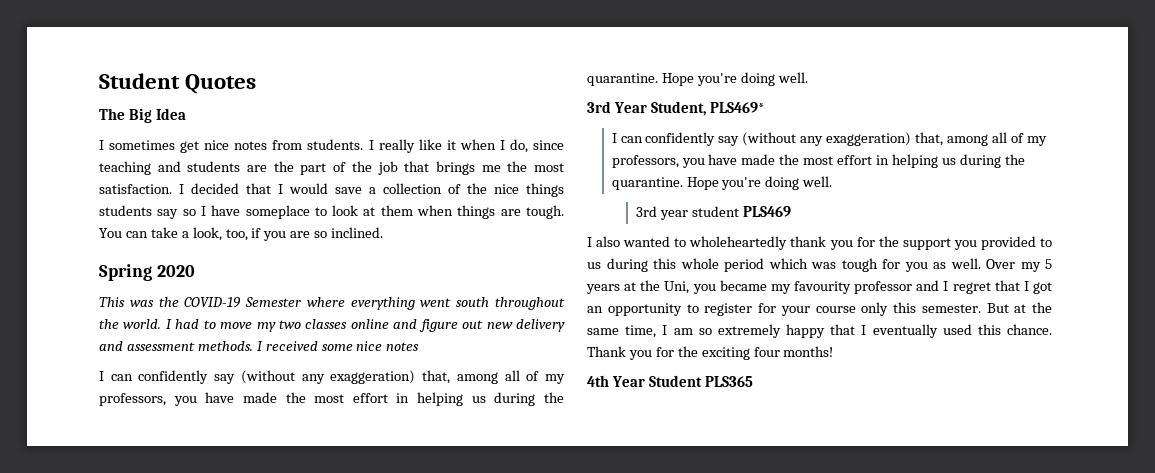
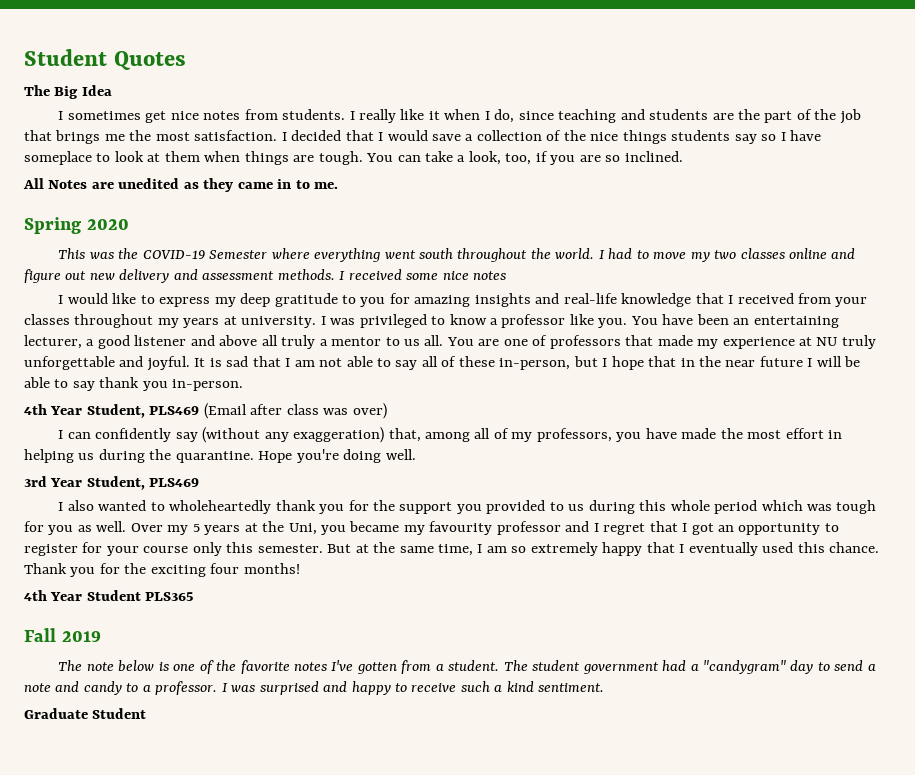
(384, 232) none -> [23,178,339,192] // All Notes are unedited as they came in to me.
(420, 346) none -> [58,293,868,307] [24,314,839,328] [24,335,876,349] [24,356,861,371] [24,377,244,391] [24,403,387,419] // I would like to express my deep gratitude to you for amazing insights and real-life knowledge that I received from your classes throughout my years at university. I was privileged to know a professor like you. You have been an entertaining lecturer, a good listener and above all truly a mentor to us all. You are one of professors that made my experience at NU truly unforgettable and joyful. It is sad that I am not able to say all of these in-person, but I hope that in the near future I will be able to say thank you in-person. // 4th Year Student, PLS469 (Email after class was over)
[709,102,764,113] [611,132,1047,146] [611,154,1025,168] [611,176,833,190] [636,206,740,220] PLS469* // I can confidently say (without any exaggeration) that, among all of my professors, you have made the most effort in helping us during the quarantine. Hope you're doing well. // 3rd year student -> (145, 483) none
(753, 381) none -> [24,628,101,642] [58,660,876,674] [24,681,605,695] [24,708,147,719] // Fall 2019 // The note below is one of the favorite notes I've gotten from a student. The student government had a "candygram" day to send a note and candy to a professor. I was surprised and happy to receive such a kind sentiment. // Graduate Student

